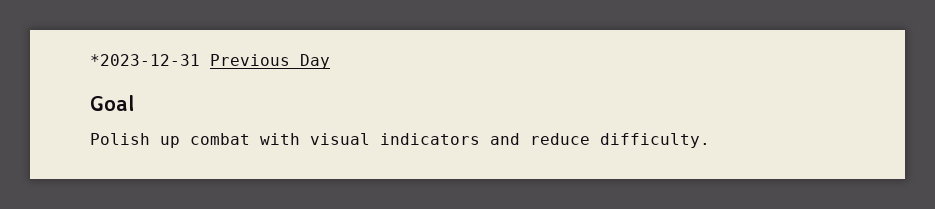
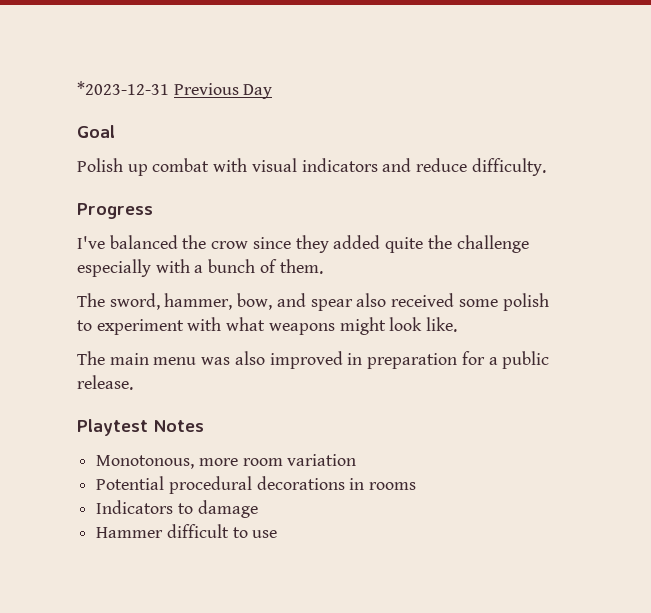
(710, 140) none -> [77,203,153,219] [77,235,529,253] [77,259,323,277] [77,293,549,311] [77,317,458,335] [77,351,550,369] [77,375,133,390] [77,419,204,436] [96,454,357,469] [96,476,417,494] [96,500,258,518] [96,524,278,538] // Progress // I've balanced the crow since they added quite the challenge especially with a bunch of them. // The sword, hammer, bow, and spear also received some polish to experiment with what weapons might look like. // The main menu was also improved in preparation for a public release. // Playtest Notes // Monotonous, more room variation // Potential procedural decorations in rooms // Indicators to damage // Hammer difficult to use

